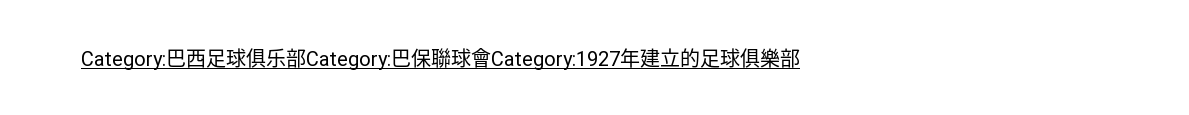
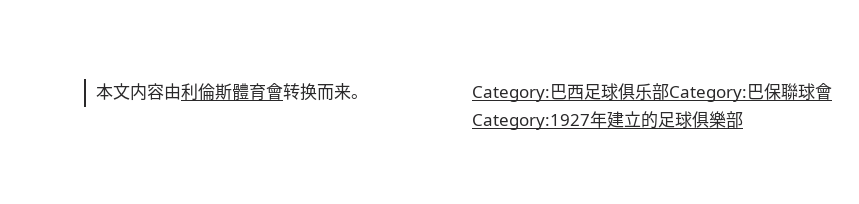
(81, 60) none -> [95,83,368,101] 本文内容由利倫斯體育會转换而来。 //

